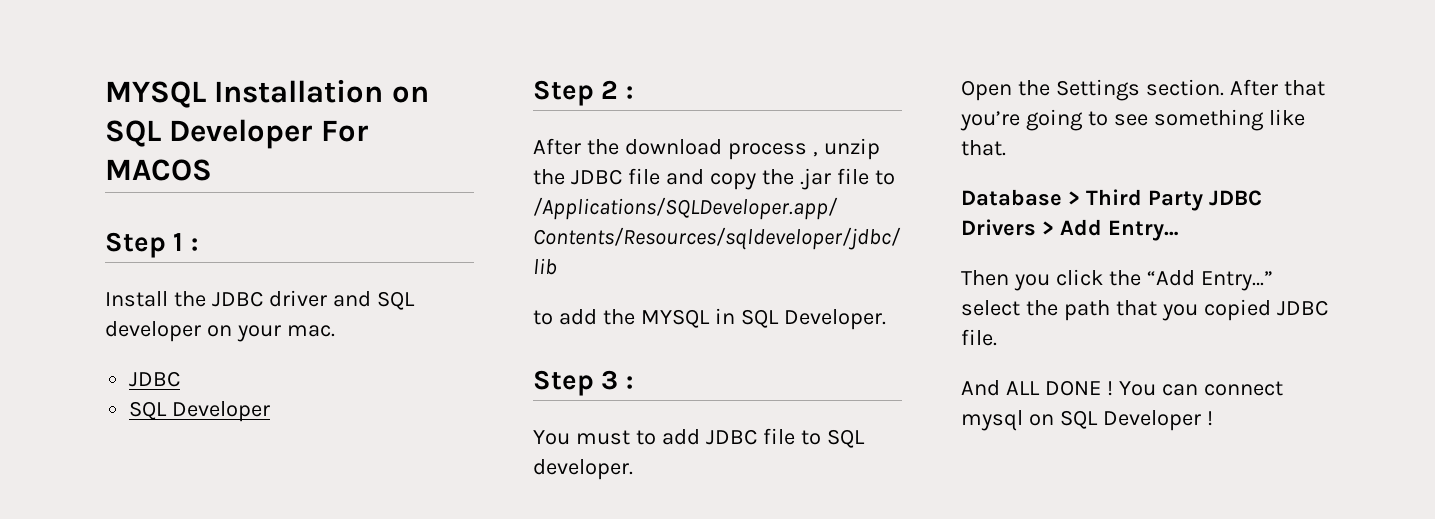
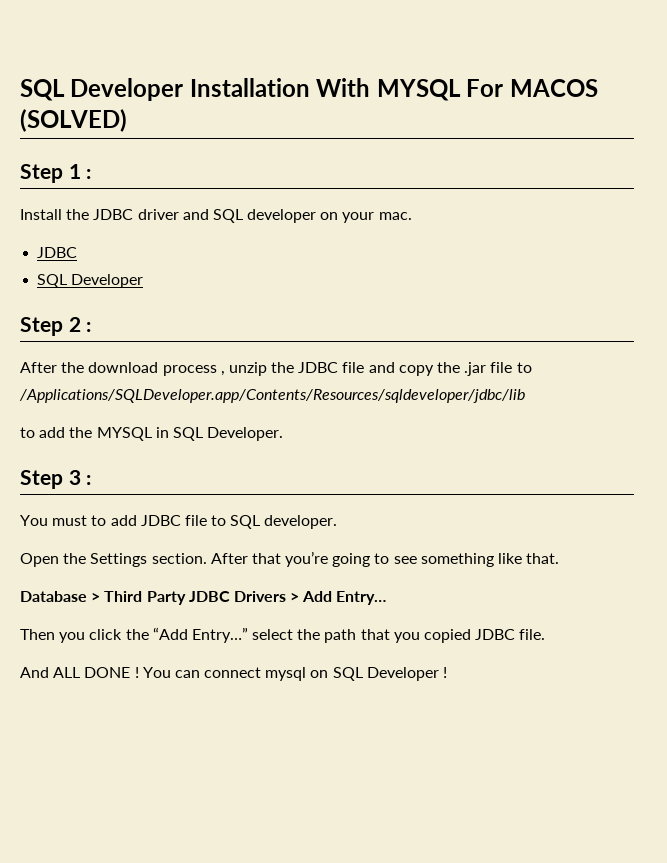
[105,79,429,108] [105,119,313,149] MYSQL Installation on SQL Developer -> [20,78,461,101] SQL Developer Installation With MYSQL
(212, 170) none -> [20,109,127,132] (SOLVED)

